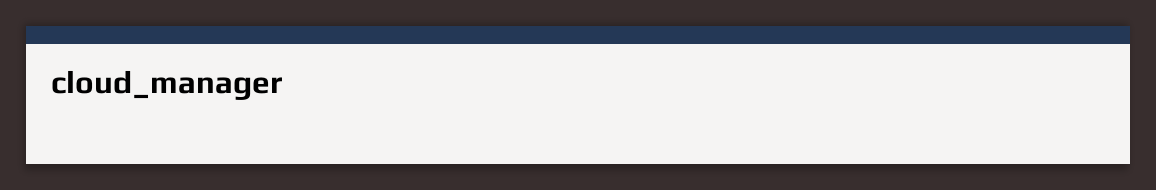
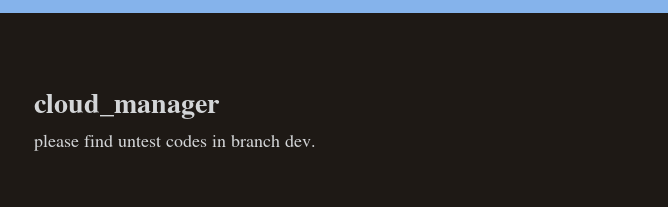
(283, 85) none -> [34,134,316,151] // please find untest codes in branch dev.

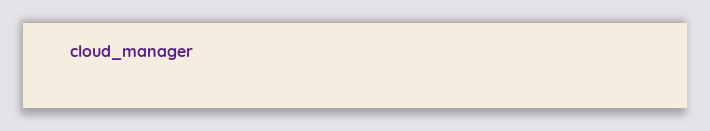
[34,134,316,151] // please find untest codes in branch dev. -> (193, 52) none

